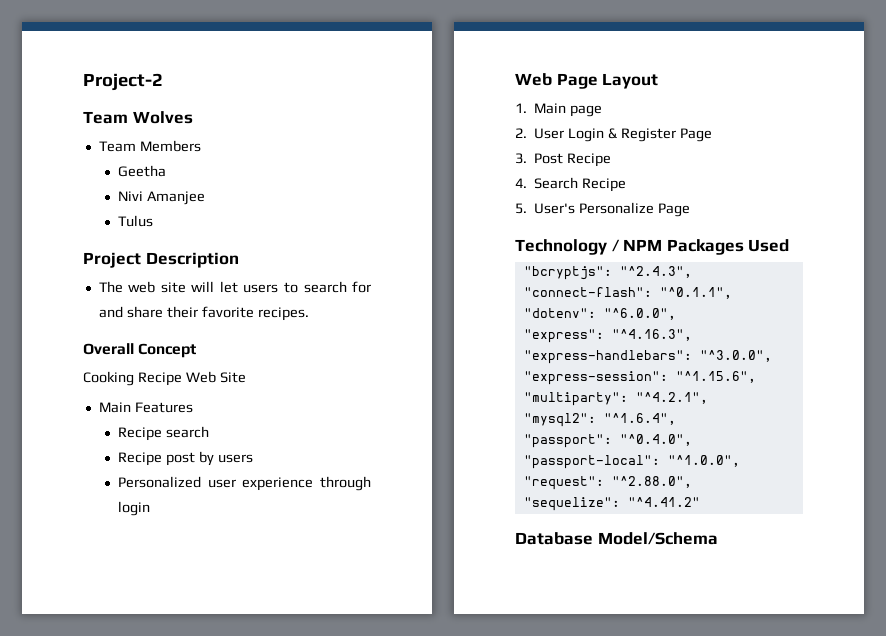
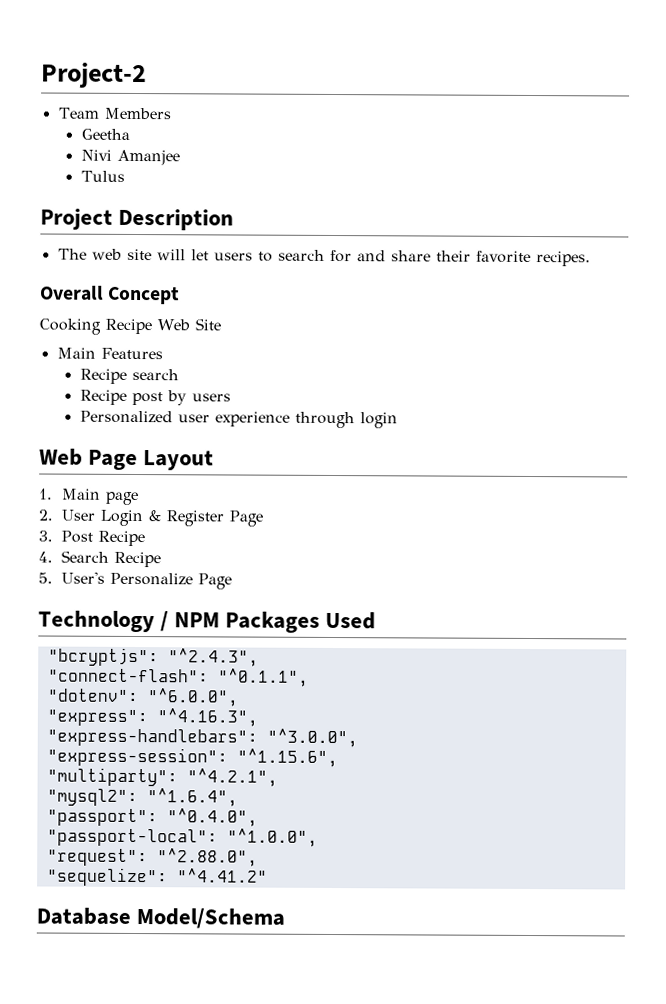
[83,111,193,124] // Team Wolves -> (147, 75) none

